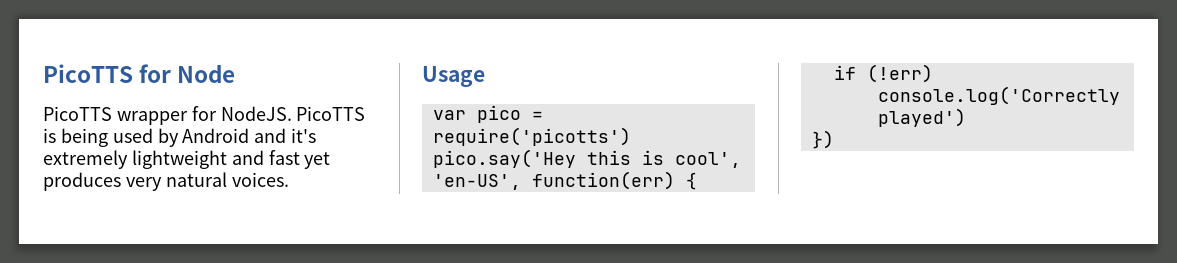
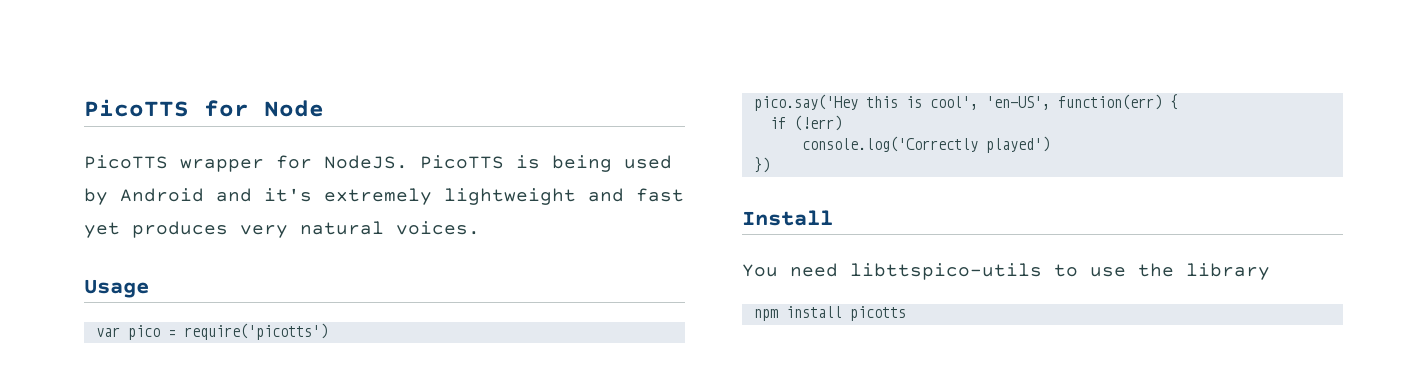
(834, 139) none -> [742,210,833,226] [742,263,1270,280] [753,306,906,321] // Install // You need libttspico-utils to use the library // npm install picotts

